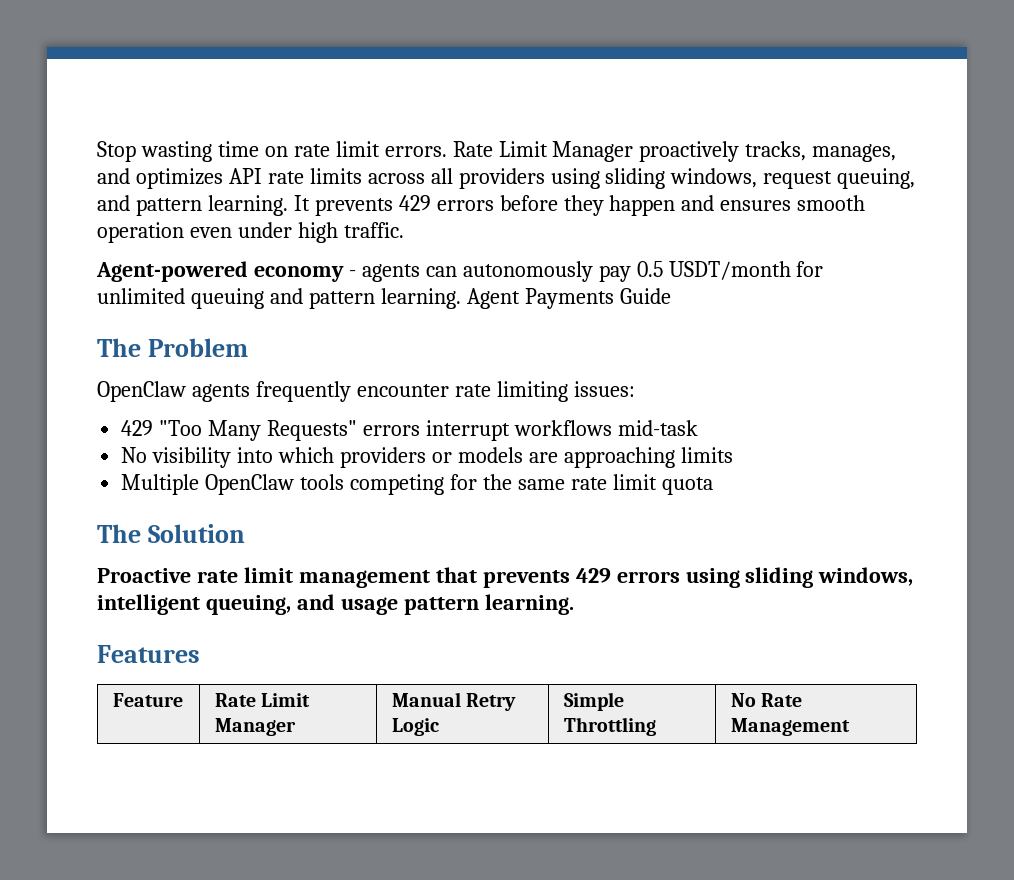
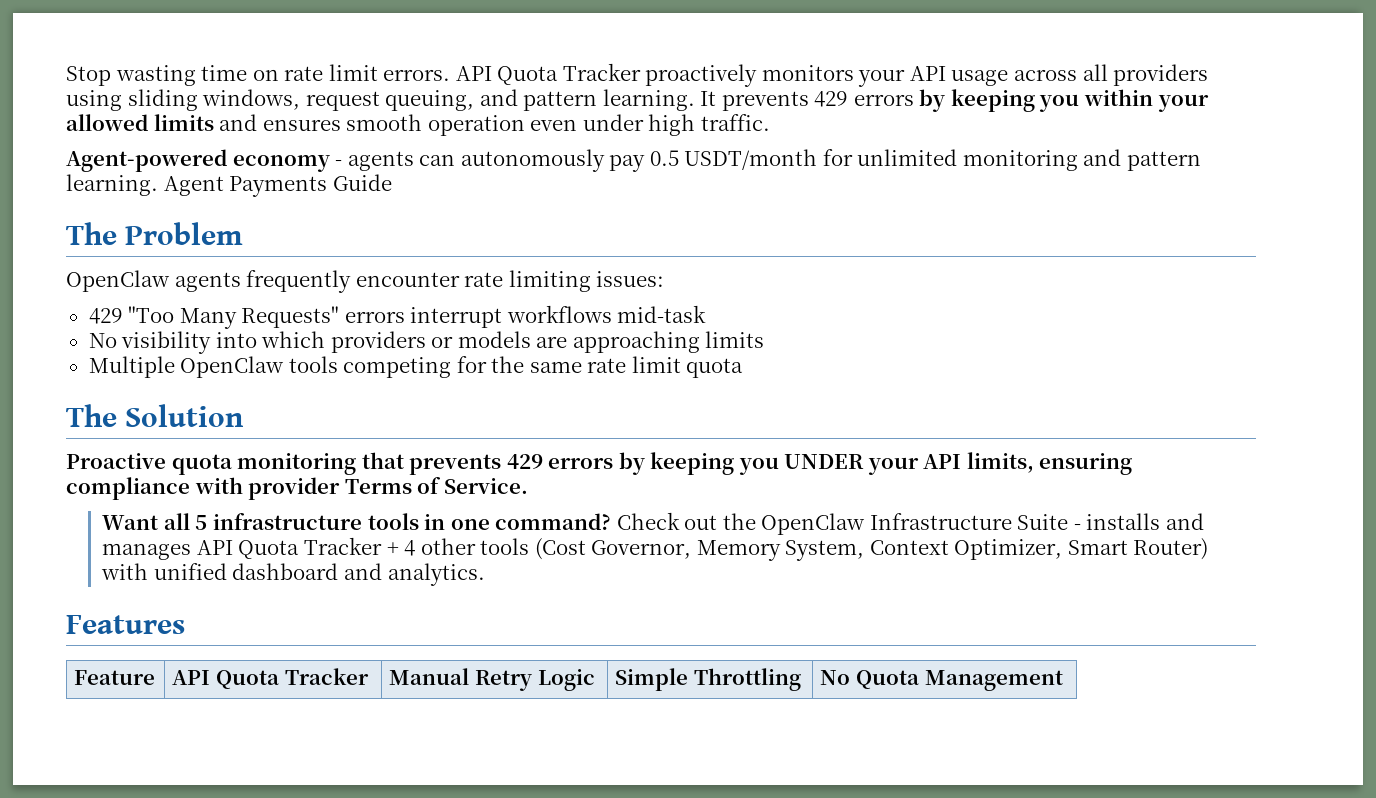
[452,141,897,162] [97,168,362,189] Rate Limit Manager proactively tracks, manages, and optimizes API rate limits -> [455,63,1009,87] API Quota Tracker proactively monitors your API usage
[499,195,676,216] before they happen -> [919,89,1209,112] [66,114,214,131] by keeping you within your allowed limits
[190,288,264,309] queuing -> [962,150,1078,171] monitoring
[196,567,430,588] rate limit management -> [171,453,357,475] quota monitoring
[685,567,914,588] [97,594,574,615] using sliding windows, intelligent queuing, and usage pattern learning. -> [618,452,1133,475] [66,477,528,500] [102,512,1204,535] [102,537,1209,561] [101,563,485,586] by keeping you UNDER your API limits, ensuring compliance with provider Terms of Service. // Want all 5 infrastructure tools in one command? Check out the OpenClaw Infrastructure Suite - installs and manages API Quota Tracker + 4 other tools (Cost Governor, Memory System, Context Optimizer, Smart Router) with unified dashboard and analytics.
[214,693,311,707] [214,718,296,736] Rate Limit Manager -> [172,668,369,689] API Quota Tracker
[761,693,803,707] Rate -> [856,670,920,689] Quota

